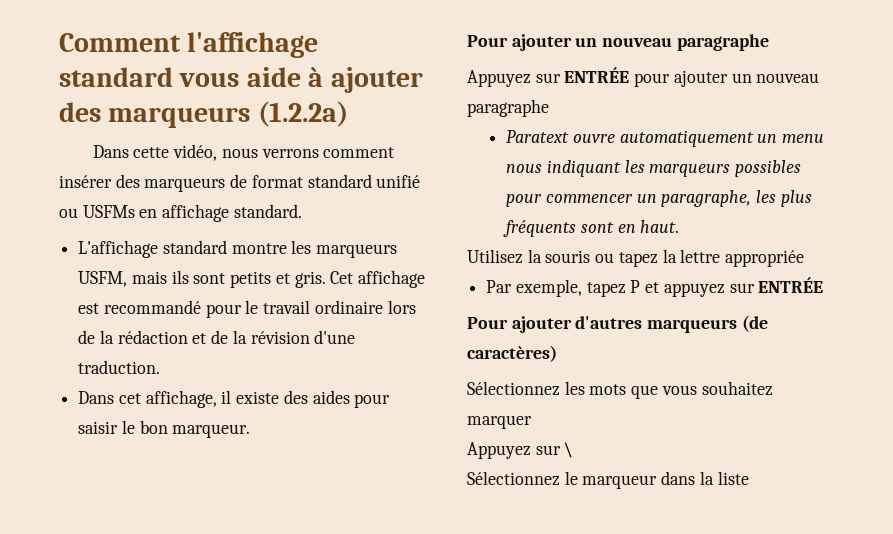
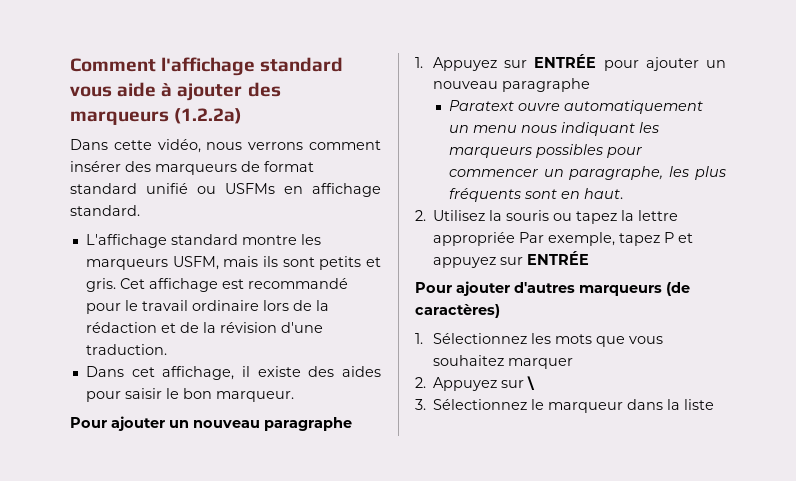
(769, 42) none -> [415,57,423,68] 1.
(680, 226) none -> [415,210,426,221] 2.
(805, 258) // -> (516, 239) none
(557, 353) none -> [415,333,423,344] 1.
(532, 422) none -> [415,377,426,388] 2.
(574, 450) none -> [415,399,426,410] 3.

